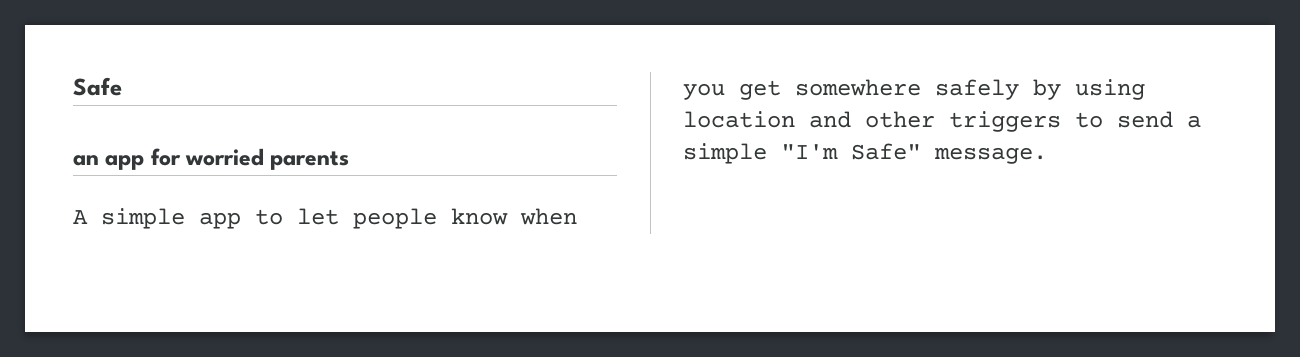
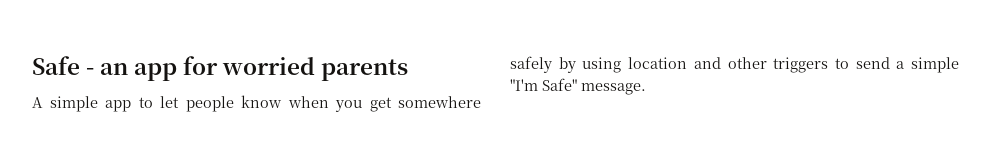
(122, 86) // -> [86,68,95,75] -

